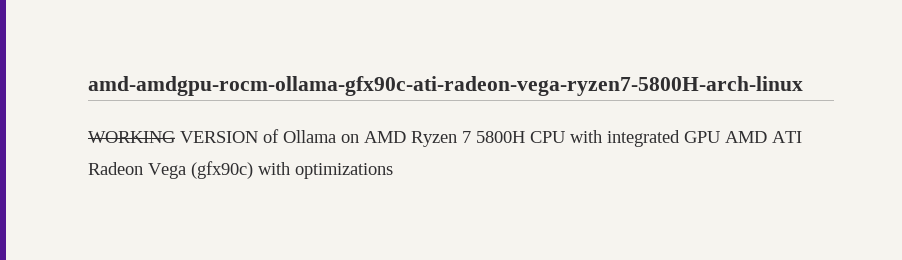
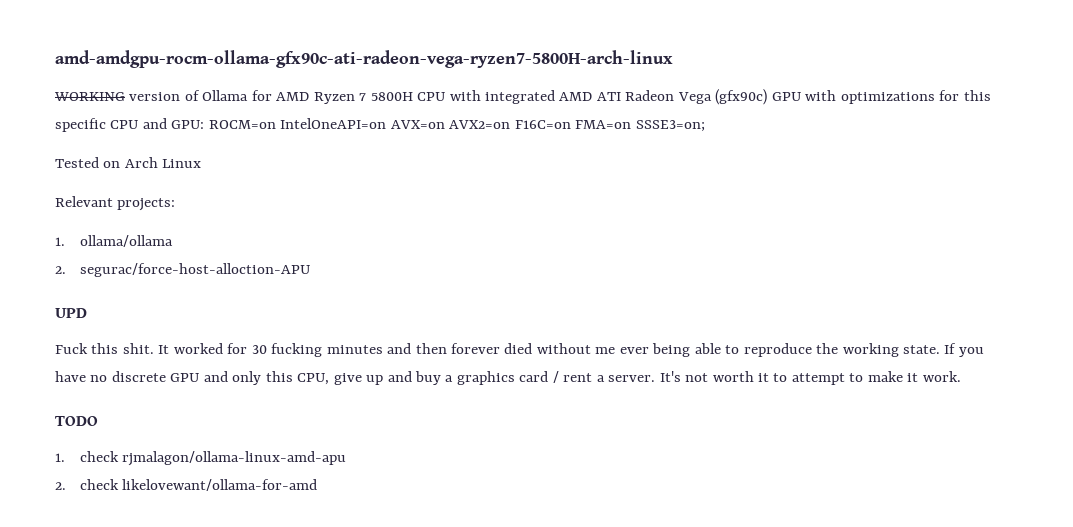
[180,131,258,143] VERSION -> [129,92,181,101] version
[341,134,359,143] on -> [251,90,272,101] for
[684,131,720,143] GPU -> (556, 97) none
(253, 170) none -> [771,92,801,101] GPU
(393, 171) none -> [939,90,991,101] [55,118,705,132] [55,157,202,168] [55,196,176,211] [55,235,173,247] [55,263,310,277] [55,308,87,318] [55,343,984,357] [55,371,961,385] [55,416,98,426] [55,451,347,466] [55,479,318,491] for this specific CPU and GPU: ROCM=on IntelOneAPI=on AVX=on AVX2=on F16C=on FMA=on SSSE3=on; // Tested on Arch Linux // Relevant projects: // 1. ollama/ollama // 2. segurac/force-host-alloction-APU // UPD // Fuck this shit. It worked for 30 fucking minutes and then forever died without me ever being able to reproduce the working state. If you have no discrete GPU and only this CPU, give up and buy a graphics card / rent a server. It's not worth it to attempt to make it work. // TODO // 1. check rjmalagon/ollama-linux-amd-apu // 2. check likelovewant/ollama-for-amd

